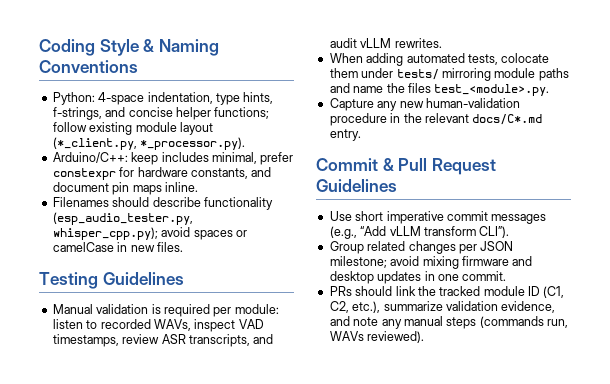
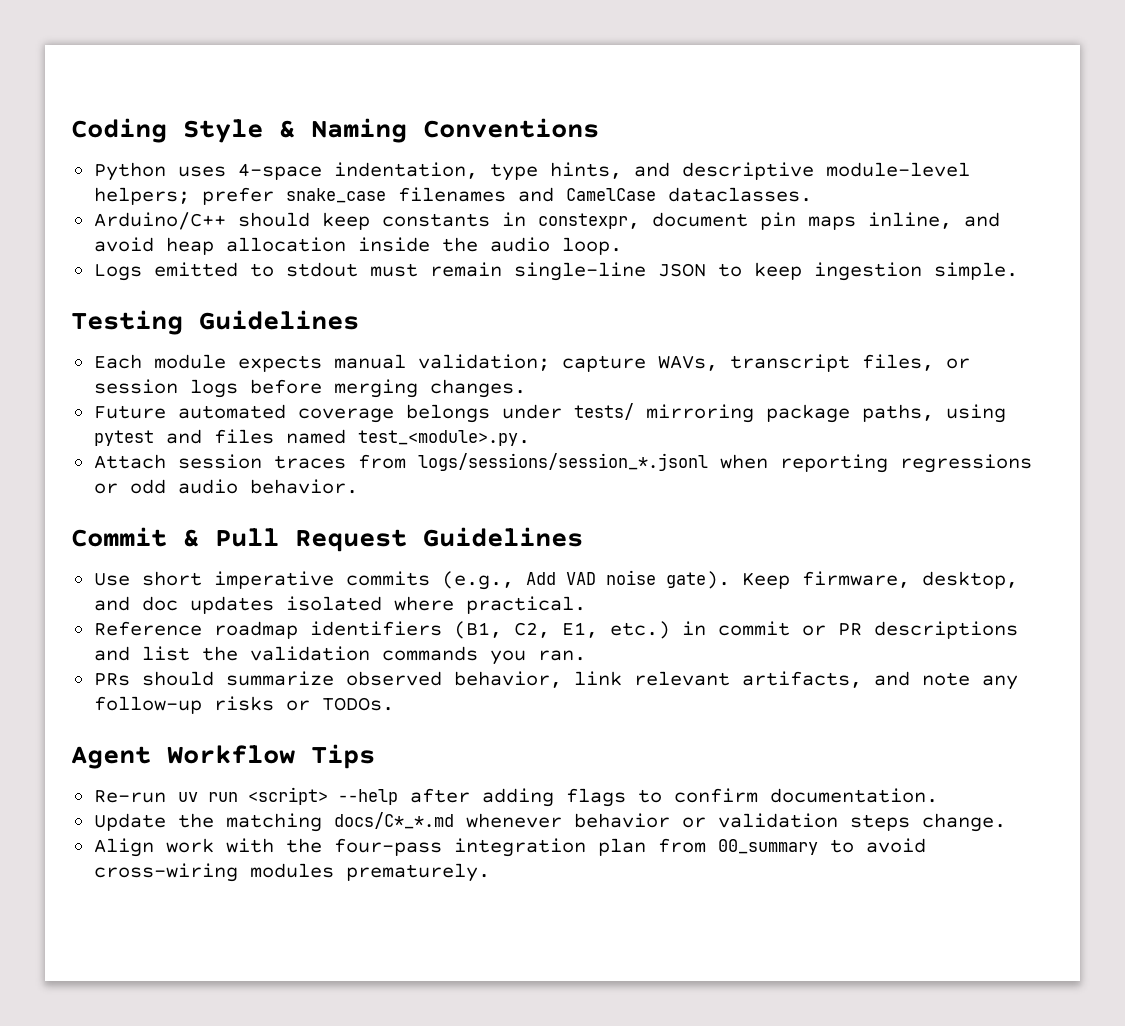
[52,92,95,105] Python: -> [93,162,226,181] Python uses
[52,107,270,120] [52,122,213,135] [52,137,246,150] [52,152,294,165] [52,167,272,180] [52,182,198,195] [52,197,273,210] [52,212,193,225] [52,227,247,240] [52,242,183,252] [39,272,184,289] [52,304,279,317] [52,319,264,332] [52,334,274,347] [329,38,442,48] [329,53,550,66] [329,68,569,81] [329,83,550,96] [329,98,520,111] [329,113,543,126] [329,129,361,141] f-strings, and concise helper functions; follow existing module layout (*_client.py, *_processor.py). // Arduino/C++: keep includes minimal, prefer constexpr for hardware constants, and document pin maps inline. // Filenames should describe functionality (esp_audio_tester.py, whisper_cpp.py); avoid spaces or camelCase in new files. // Testing Guidelines // Manual validation is required per module: listen to recorded WAVs, inspect VAD timestamps, review ASR transcripts, and audit vLLM rewrites. // When adding automated tests, colocate them under tests/ mirroring module paths and name the files test_<module>.py. // Capture any new human-validation procedure in the relevant docs/C*.md entry. -> [633,162,970,180] [93,187,812,205] [93,212,1000,230] [93,237,622,255] [93,262,1018,281] [71,310,359,335] [93,354,970,372] [93,379,526,398] [93,403,1006,423] [93,429,530,446] [93,453,1032,473] [93,479,358,494] and descriptive module-level helpers; prefer snake_case filenames and CamelCase dataclasses. // Arduino/C++ should keep constants in constexpr, document pin maps inline, and avoid heap allocation inside the audio loop. // Logs emitted to stdout must remain single-line JSON to keep ingestion simple. // Testing Guidelines // Each module expects manual validation; capture WAVs, transcript files, or session logs before merging changes. // Future automated coverage belongs under tests/ mirroring package paths, using pytest and files named test_<module>.py. // Attach session traces from logs/sessions/session_*.jsonl when reporting regressions or odd audio behavior.
[446,211,547,224] [329,226,510,239] [329,241,514,254] [329,256,533,269] [329,271,507,284] [329,286,565,298] [329,301,556,313] [329,316,568,329] [329,331,425,343] commit messages (e.g., “Add vLLM transform CLI”). // Group related changes per JSON milestone; avoid mixing firmware and desktop updates in one commit. // PRs should link the tracked module ID (C1, C2, etc.), summarize validation evidence, and note any manual steps (commands run, WAVs reviewed). -> [345,570,1018,590] [93,596,586,614] [93,621,1018,639] [93,646,586,665] [93,671,1018,690] [93,696,394,714] [71,744,375,769] [93,787,938,807] [93,812,1006,832] [93,838,926,857] [93,863,490,882] commits (e.g., Add VAD noise gate). Keep firmware, desktop, and doc updates isolated where practical. // Reference roadmap identifiers (B1, C2, E1, etc.) in commit or PR descriptions and list the validation commands you ran. // PRs should summarize observed behavior, link relevant artifacts, and note any follow-up risks or TODOs. // Agent Workflow Tips // Re-run uv run <script> --help after adding flags to confirm documentation. // Update the matching docs/C*_*.md whenever behavior or validation steps change. // Align work with the four-pass integration plan from 00_summary to avoid cross-wiring modules prematurely.

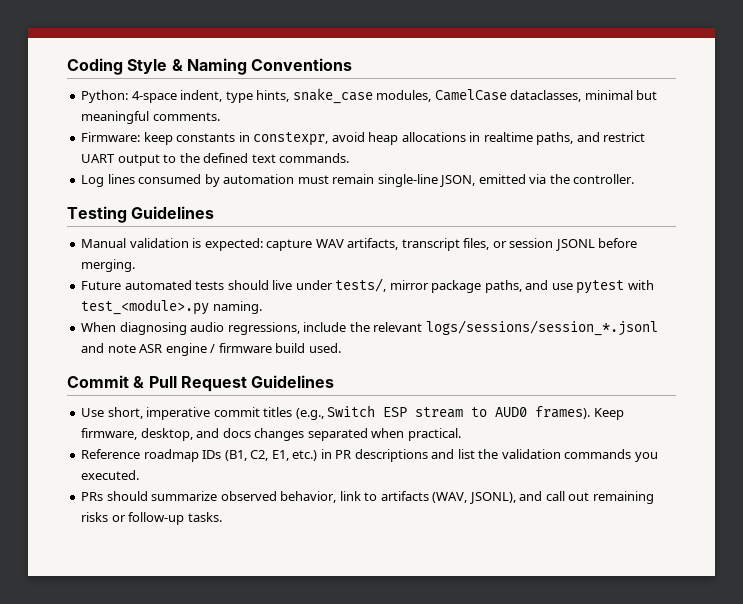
[93,162,970,181] [93,187,812,205] [93,212,1000,230] [93,237,622,255] [93,262,1018,281] [71,310,359,335] [93,354,970,372] [93,379,526,398] [93,403,1006,423] [93,429,530,446] [93,453,1032,473] [93,479,358,494] Python uses 4-space indentation, type hints, and descriptive module-level helpers; prefer snake_case filenames and CamelCase dataclasses. // Arduino/C++ should keep constants in constexpr, document pin maps inline, and avoid heap allocation inside the audio loop. // Logs emitted to stdout must remain single-line JSON to keep ingestion simple. // Testing Guidelines // Each module expects manual validation; capture WAVs, transcript files, or session logs before merging changes. // Future automated coverage belongs under tests/ mirroring package paths, using pytest and files named test_<module>.py. // Attach session traces from logs/sessions/session_*.jsonl when reporting regressions or odd audio behavior. -> [81,88,658,104] [81,111,220,124] [81,132,646,146] [81,153,350,166] [81,174,635,187] [67,206,215,223] [81,238,638,251] [81,259,136,272] [81,278,654,294] [81,299,262,315] [81,320,658,336] [81,343,341,356] Python: 4-space indent, type hints, snake_case modules, CamelCase dataclasses, minimal but meaningful comments. // Firmware: keep constants in constexpr, avoid heap allocations in realtime paths, and restrict UART output to the defined text commands. // Log lines consumed by automation must remain single-line JSON, emitted via the controller. // Testing Guidelines // Manual validation is expected: capture WAV artifacts, transcript files, or session JSONL before merging. // Future automated tests should live under tests/, mirror package paths, and use pytest with test_<module>.py naming. // When diagnosing audio regressions, include the relevant logs/sessions/session_*.jsonl and note ASR engine / firmware build used.
[141,570,1018,590] [93,596,454,614] short imperative commits (e.g., Add VAD noise gate). Keep firmware, desktop, and doc updates isolated where -> [107,405,624,420] [81,428,405,441] short, imperative commit titles (e.g., Switch ESP stream to AUD0 frames). Keep firmware, desktop, and docs changes separated when
[309,621,442,636] identifiers -> [202,450,222,459] IDs
[717,621,826,636] commit or -> (332, 454) none
[537,650,586,661] ran. -> [81,470,140,480] executed.
[633,671,1018,690] [93,696,394,714] [71,744,375,769] [93,787,938,807] [93,812,1006,832] [93,838,926,857] [93,863,490,882] relevant artifacts, and note any follow-up risks or TODOs. // Agent Workflow Tips // Re-run uv run <script> --help after adding flags to confirm documentation. // Update the matching docs/C*_*.md whenever behavior or validation steps change. // Align work with the four-pass integration plan from 00_summary to avoid cross-wiring modules prematurely. -> [364,491,654,504] [81,512,222,525] to artifacts (WAV, JSONL), and call out remaining risks or follow-up tasks.

